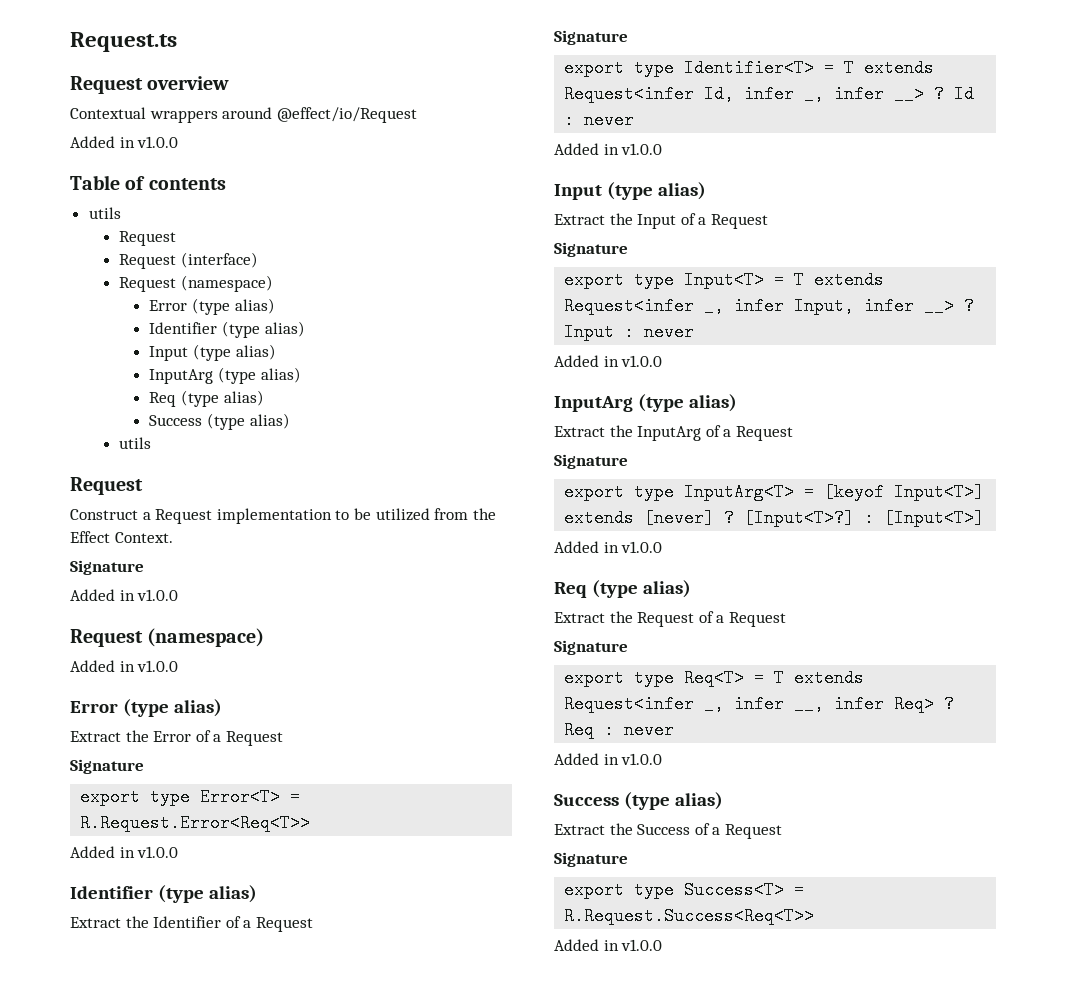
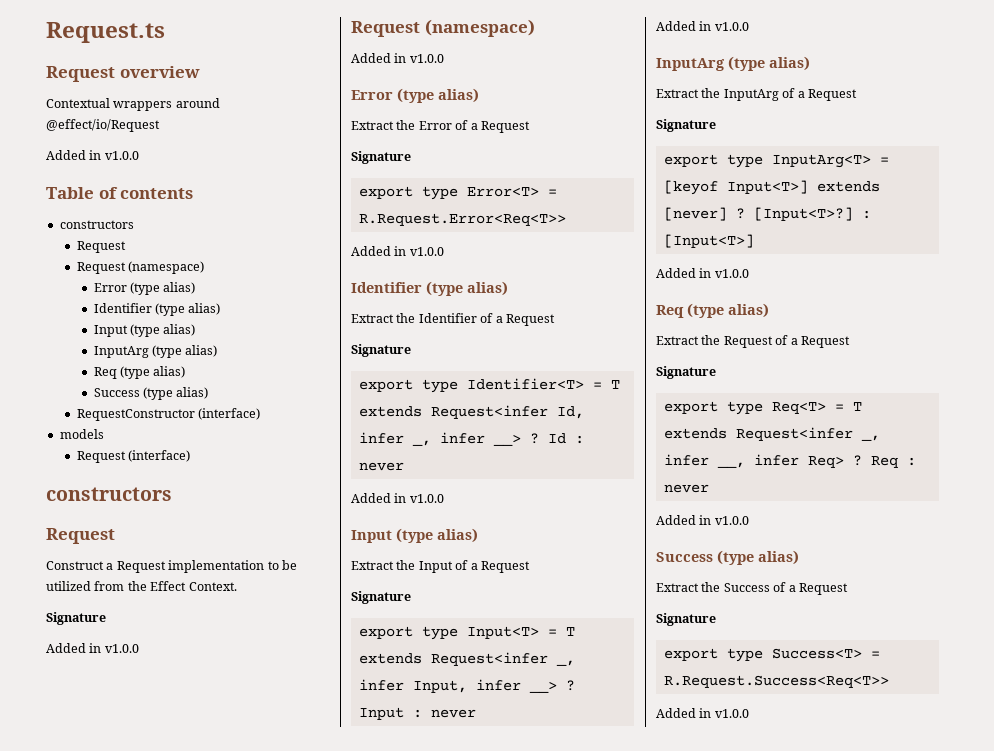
[88,207,121,219] [119,231,177,246] [119,252,258,269] utils // Request // Request (interface) -> [59,220,134,229] [76,241,126,253] constructors // Request
[119,437,152,449] utils -> [76,408,261,421] [59,429,104,439] [76,450,191,463] [46,487,172,501] RequestConstructor (interface) // models // Request (interface) // constructors

